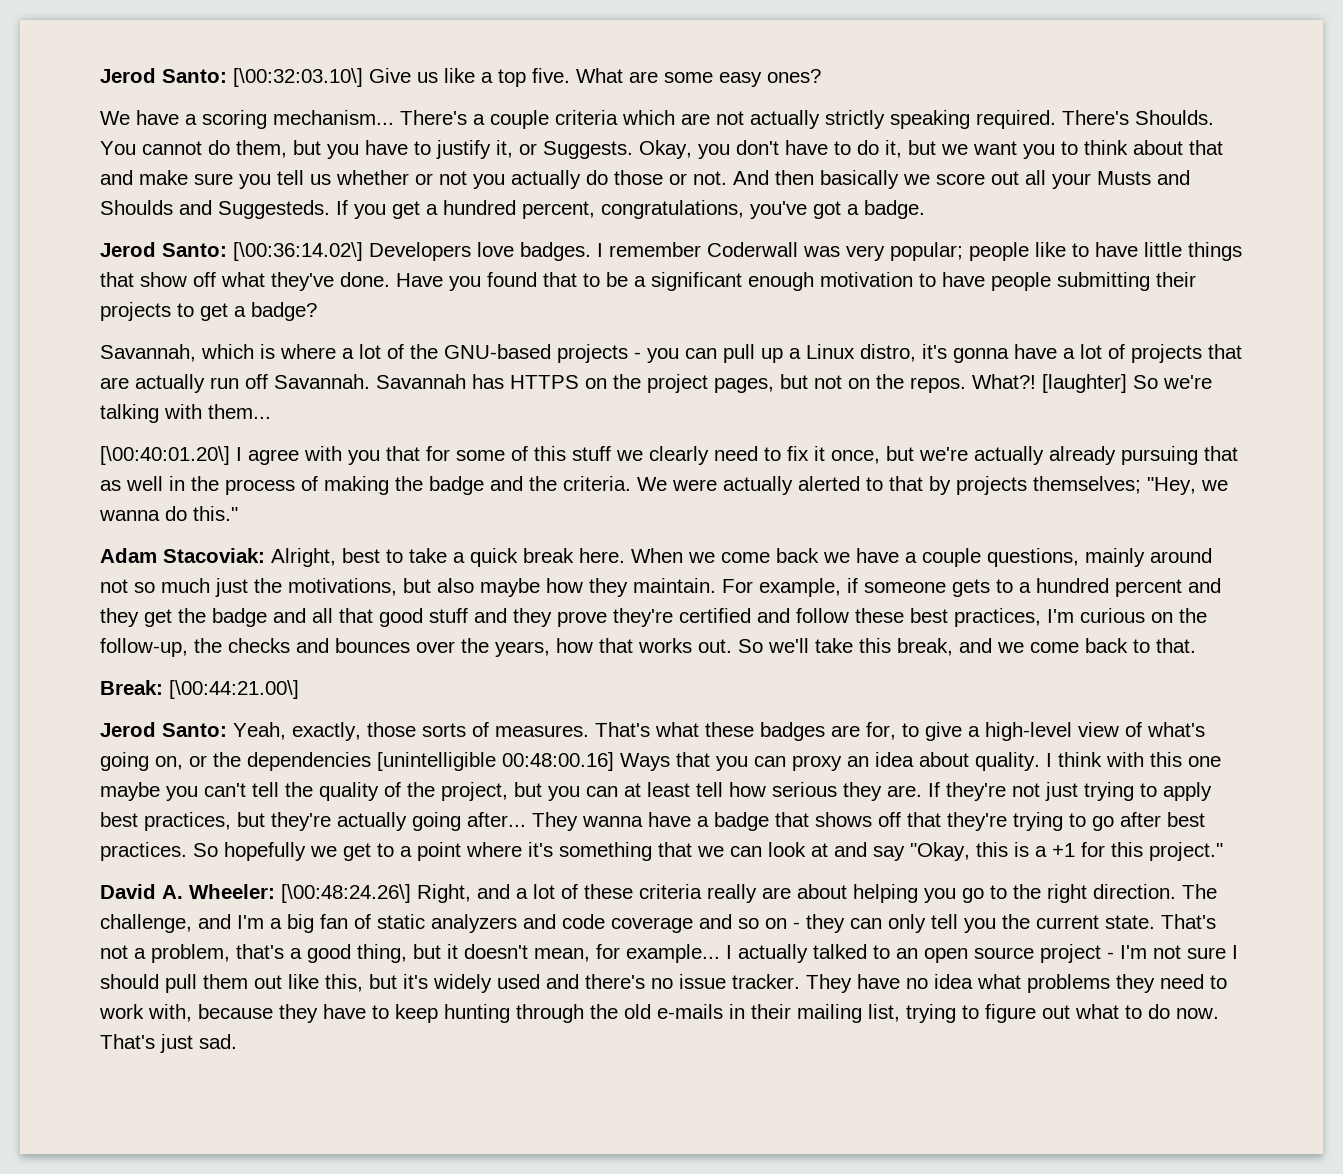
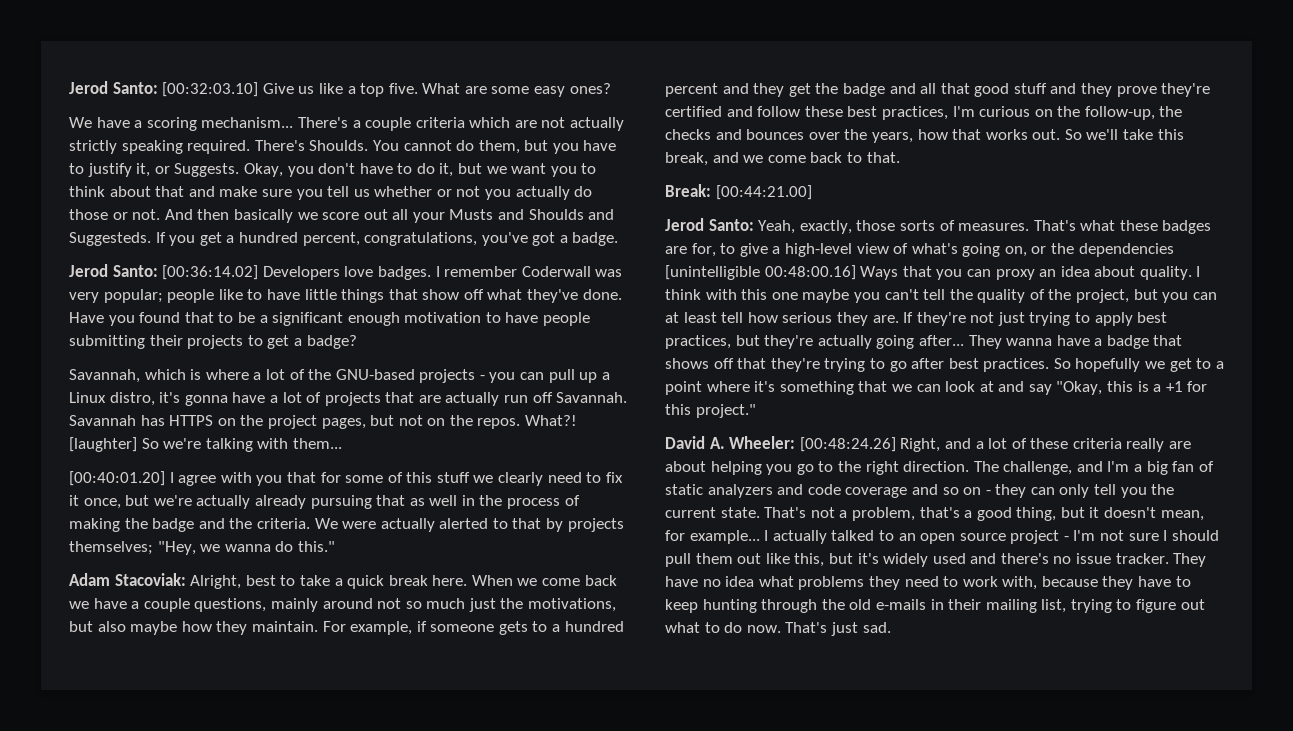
[100,68,363,87] Jerod Santo: [\00:32:03.10\] -> [69,81,259,97] Jerod Santo: [00:32:03.10]
[233,242,363,261] [\00:36:14.02\] -> [162,265,259,280] [00:36:14.02]
[100,446,230,465] [\00:40:01.20\] -> [69,471,165,486] [00:40:01.20]
[169,680,299,699] [\00:44:21.00\] -> [715,185,812,200] [00:44:21.00]
[281,884,411,903] [\00:48:24.26\] -> [799,437,896,452] [00:48:24.26]

